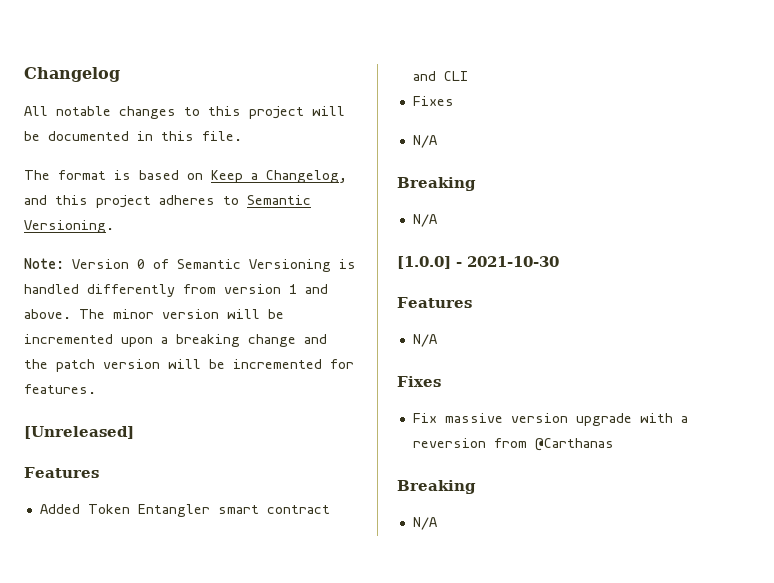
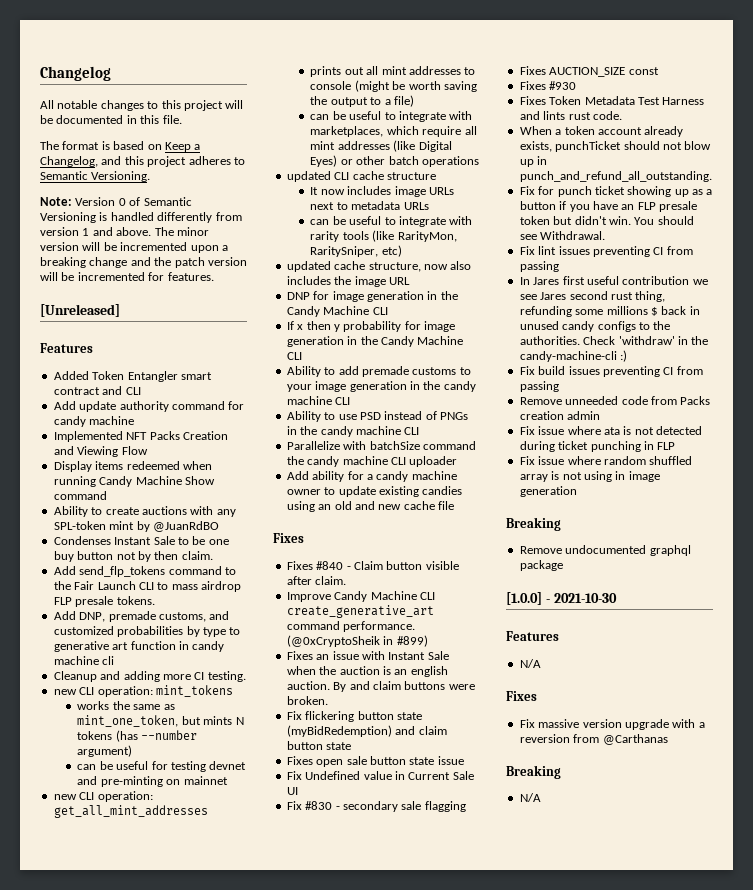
[412,96,454,106] [412,135,437,148] [397,177,476,191] [412,214,437,227] Fixes // N/A // Breaking // N/A -> [53,401,245,412] [53,416,135,427] [53,431,228,442] [53,446,148,457] [53,461,212,472] [53,476,215,487] [53,491,107,500] [53,506,236,517] [53,521,219,532] [53,536,229,545] [53,551,213,562] [53,566,236,577] [53,581,241,592] [53,596,155,607] [53,611,230,622] [53,626,241,637] [53,641,225,652] [53,656,115,665] [53,671,246,682] [53,685,233,697] [77,701,175,710] [77,715,244,727] [77,730,198,742] [77,745,133,757] [77,761,247,772] [77,776,228,787] [53,791,153,802] [53,805,208,818] [310,66,476,77] [310,80,477,92] [310,95,414,107] [310,111,473,122] [310,126,477,137] [310,140,452,152] [310,155,479,167] [286,171,436,182] [310,186,454,197] [310,201,429,210] [310,216,473,227] [310,230,457,242] [310,245,402,257] [286,261,472,272] [286,276,410,287] [286,291,458,302] [286,306,388,317] [286,321,455,332] [286,336,464,347] [286,352,302,360] [286,366,471,377] [286,381,476,392] [286,396,351,405] [286,411,468,422] [286,426,420,437] [286,441,476,450] [286,456,458,467] [286,471,457,482] [286,486,463,497] [286,501,454,512] [273,533,304,543] [286,561,459,570] [286,576,347,585] [286,591,435,602] [286,605,434,618] [286,621,416,632] [286,635,428,647] [286,651,449,660] [286,666,448,677] [286,681,475,692] [286,696,328,705] [286,711,422,722] [286,725,447,737] [286,741,352,750] [286,756,464,767] [286,771,474,780] [286,787,298,795] [286,801,466,812] [519,66,659,77] [519,81,577,90] [519,96,705,105] [519,111,622,120] [519,126,684,137] [519,141,712,152] [519,156,548,167] [519,171,712,182] [519,186,713,197] [519,201,697,212] [519,216,694,225] [519,231,606,240] [519,246,693,257] [519,261,559,272] [519,276,708,285] [519,291,666,302] [519,306,700,317] [519,321,671,332] [519,336,709,345] [519,350,628,362] [519,366,703,377] [519,381,559,392] [519,396,711,405] [519,411,601,420] [519,426,702,435] [519,441,676,452] [519,456,693,465] [519,471,660,482] [519,486,577,497] [506,517,561,531] [519,545,691,556] [519,560,563,571] Add update authority command for candy machine // Implemented NFT Packs Creation and Viewing Flow // Display items redeemed when running Candy Machine Show command // Ability to create auctions with any SPL-token mint by @JuanRdBO // Condenses Instant Sale to be one buy button not by then claim. // Add send_flp_tokens command to the Fair Launch CLI to mass airdrop FLP presale tokens. // Add DNP, premade customs, and customized probabilities by type to generative art function in candy machine cli // Cleanup and adding more CI testing. // new CLI operation: mint_tokens // works the same as mint_one_token, but mints N tokens (has --number argument) // can be useful for testing devnet and pre-minting on mainnet // new CLI operation: get_all_mint_addresses // prints out all mint addresses to console (might be worth saving the output to a file) // can be useful to integrate with marketplaces, which require all mint addresses (like Digital Eyes) or other batch operations // updated CLI cache structure // It now includes image URLs next to metadata URLs // can be useful to integrate with rarity tools (like RarityMon, RaritySniper, etc) // updated cache structure, now also includes the image URL // DNP for image generation in the Candy Machine CLI // If x then y probability for image generation in the Candy Machine CLI // Ability to add premade customs to your image generation in the candy machine CLI // Ability to use PSD instead of PNGs in the candy machine CLI // Parallelize with batchSize command the candy machine CLI uploader // Add ability for a candy machine owner to update existing candies using an old and new cache file // Fixes // Fixes #840 - Claim button visible after claim. // Improve Candy Machine CLI create_generative_art command performance. (@0xCryptoSheik in #899) // Fixes an issue with Instant Sale when the auction is an english auction. By and claim buttons were broken. // Fix flickering button state (myBidRedemption) and claim button state // Fixes open sale button state issue // Fix Undefined value in Current Sale UI // Fix #830 - secondary sale flagging // Fixes AUCTION_SIZE const // Fixes #930 // Fixes Token Metadata Test Harness and lints rust code. // When a token account already exists, punchTicket should not blow up in punch_and_refund_all_outstanding. // Fix for punch ticket showing up as a button if you have an FLP presale token but didn't win. You should see Withdrawal. // Fix lint issues preventing CI from passing // In Jares first useful contribution we see Jares second rust thing, refunding some millions $ back in unused candy configs to the authorities. Check 'withdraw' in the candy-machine-cli :) // Fix build issues preventing CI from passing // Remove unneeded code from Packs creation admin // Fix issue where ata is not detected during ticket punching in FLP // Fix issue where random shuffled array is not using in image generation // Breaking // Remove undocumented graphql package

